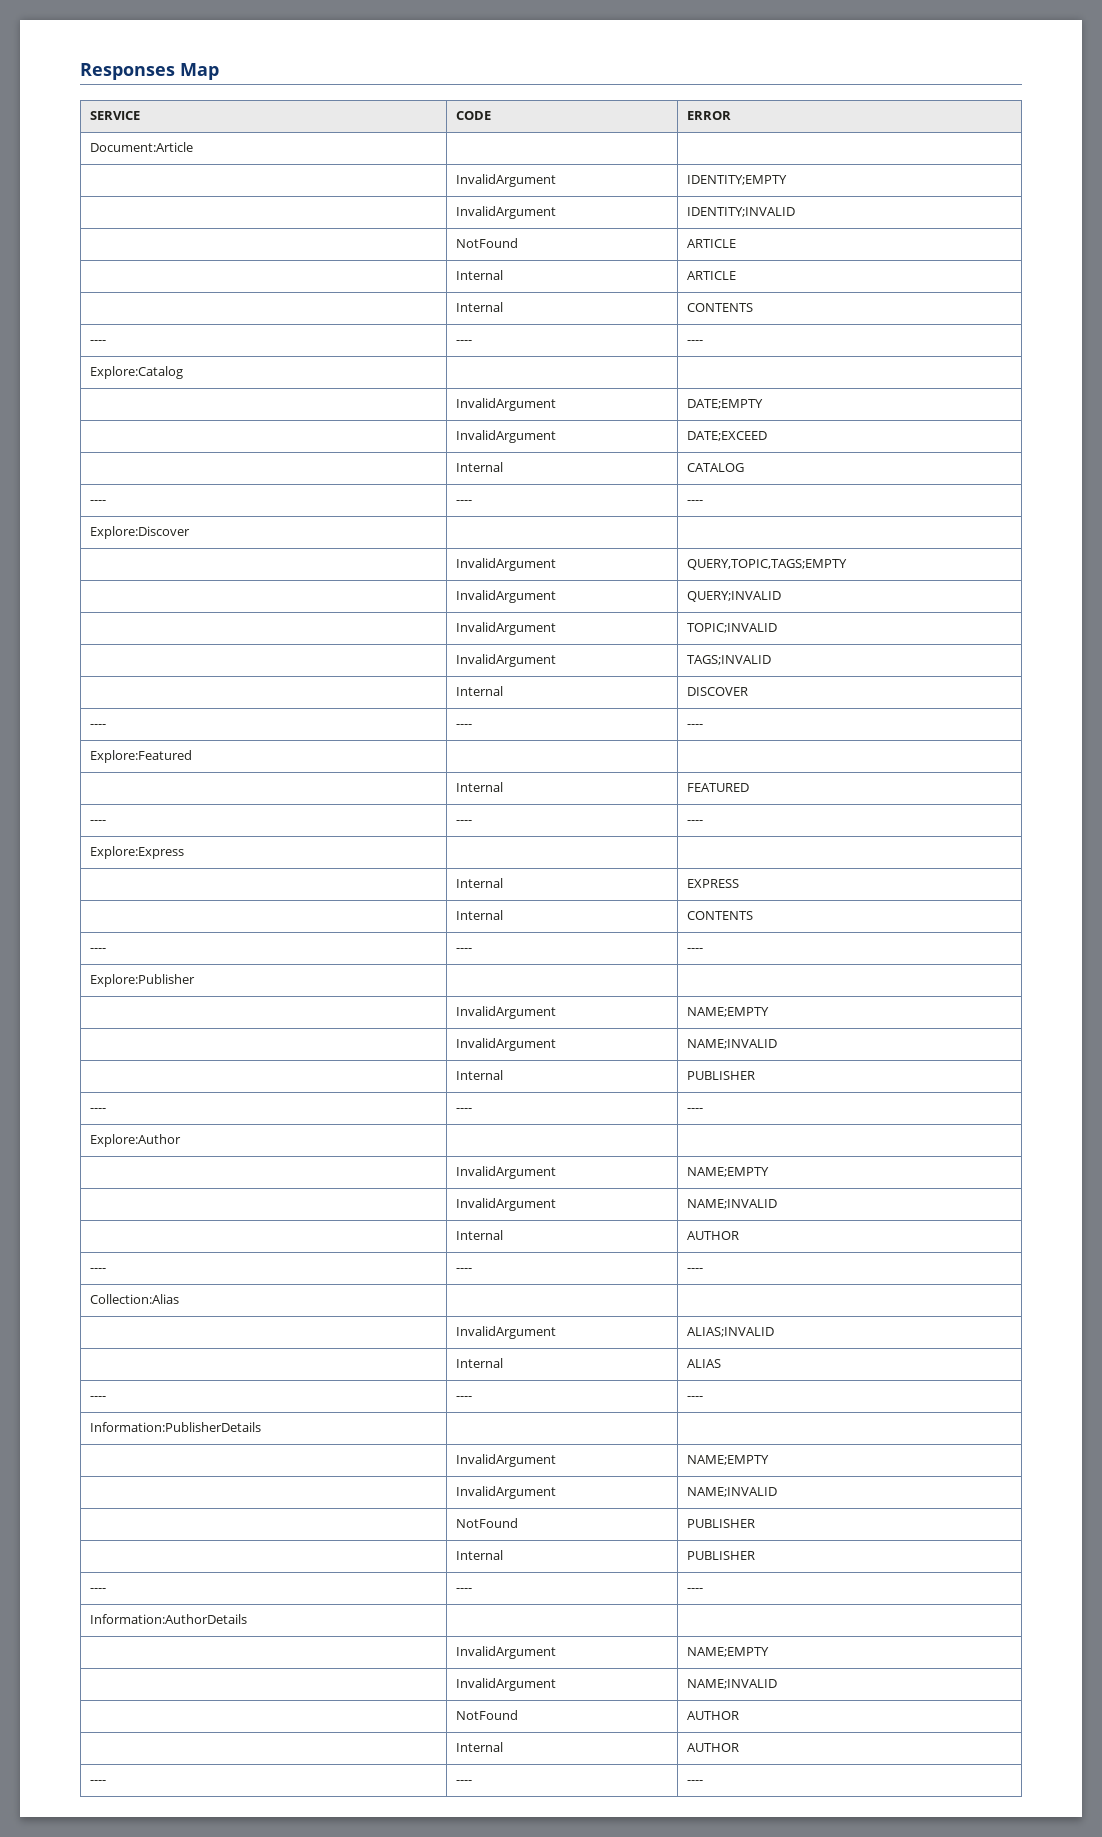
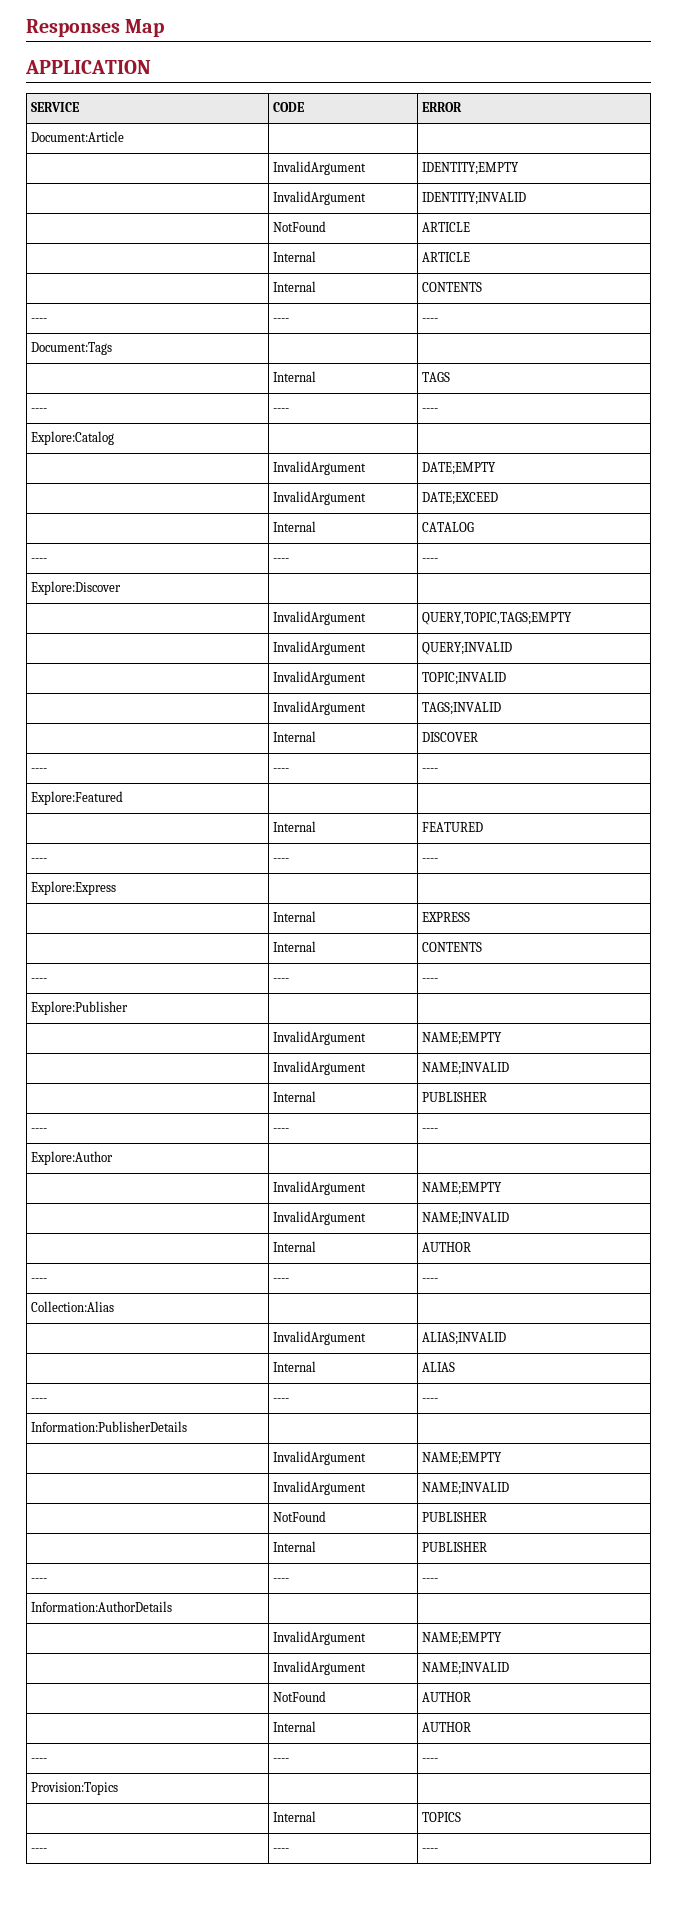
(219, 71) none -> [25,60,151,74] // APPLICATION
(704, 342) none -> [31,342,113,355] [273,371,317,382] [422,372,451,382] [31,408,48,412] [273,408,290,412] [422,408,439,412] // Document:Tags | | // | Internal | TAGS // ---- | ---- | ----
(704, 1782) none -> [31,1782,119,1795] [273,1811,317,1822] [422,1812,462,1822] [31,1848,48,1852] [273,1848,290,1852] [422,1848,439,1852] // Provision:Topics | | // | Internal | TOPICS // ---- | ---- | ----

